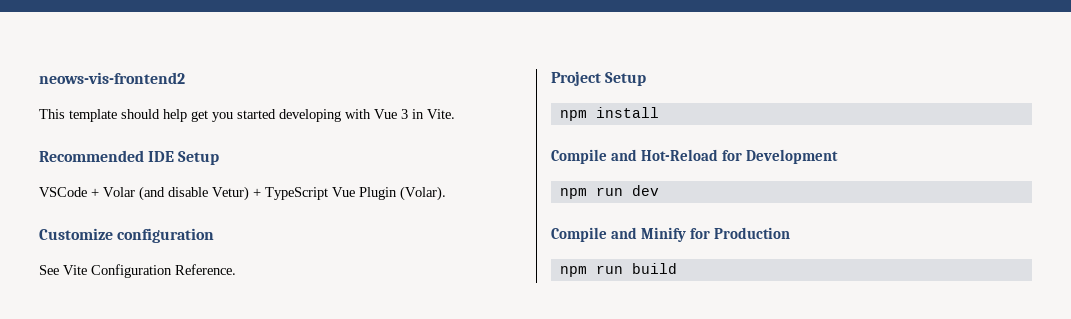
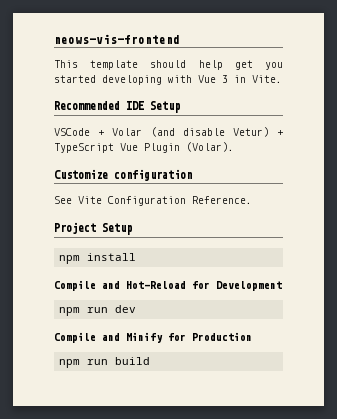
[39,72,185,84] neows-vis-frontend2 -> [54,34,180,44] neows-vis-frontend

